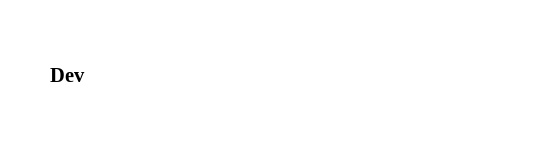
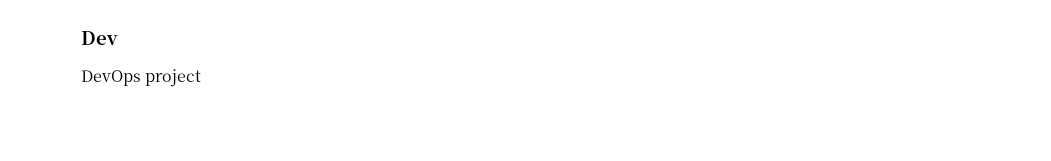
(85, 75) none -> [81,69,202,87] // DevOps project

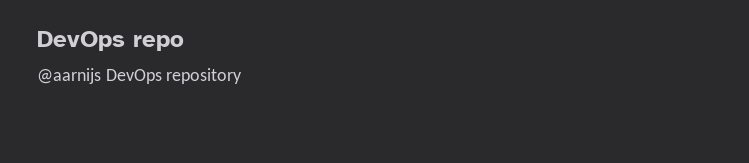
[81,31,118,45] [81,69,202,87] Dev // DevOps project -> [37,31,184,51] [37,68,243,84] DevOps repo // @aarnijs DevOps repository

